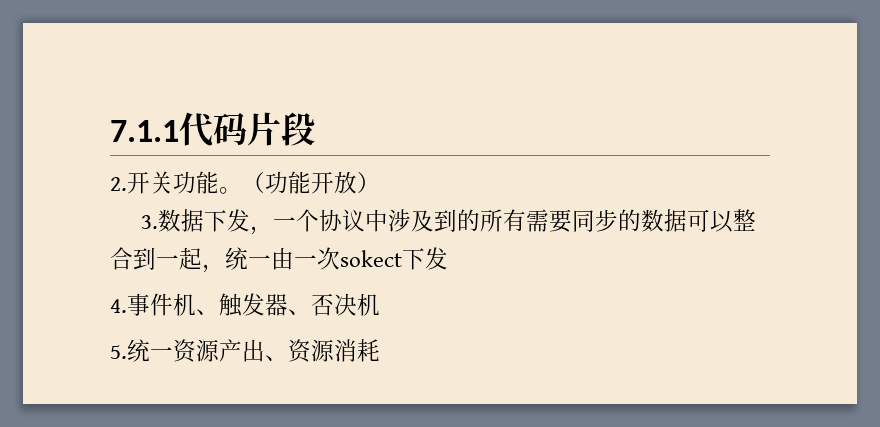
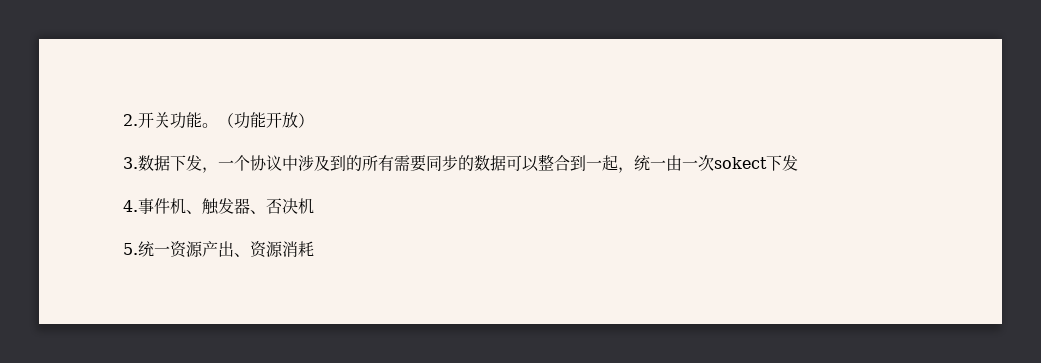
[110,112,315,147] 7.1.1代码片段 // -> (123, 120) none

